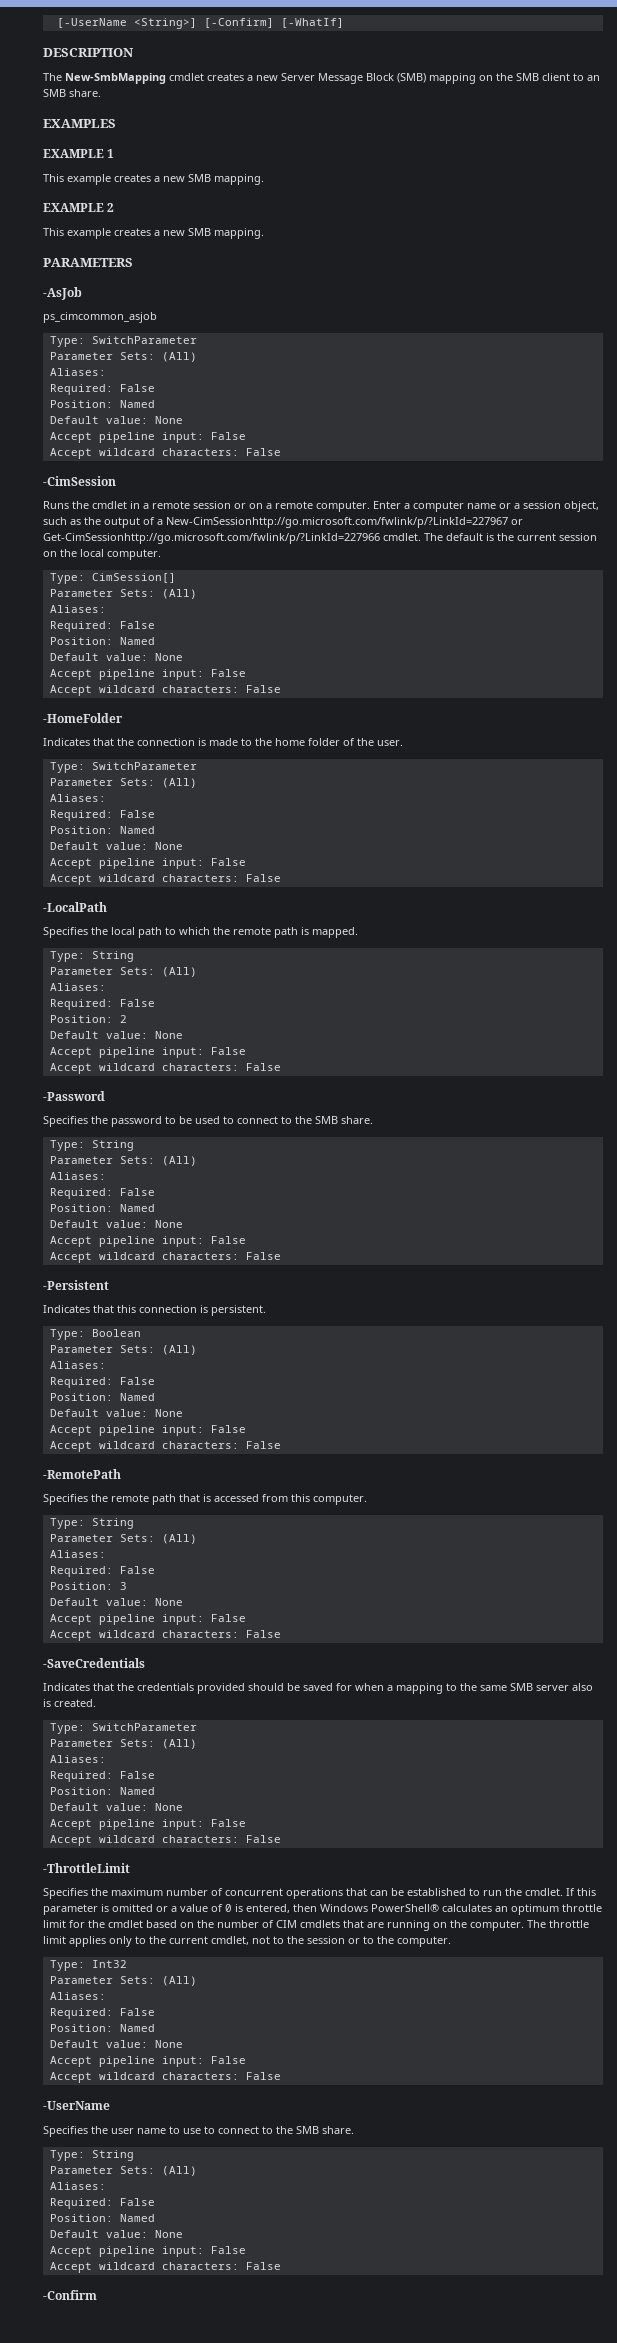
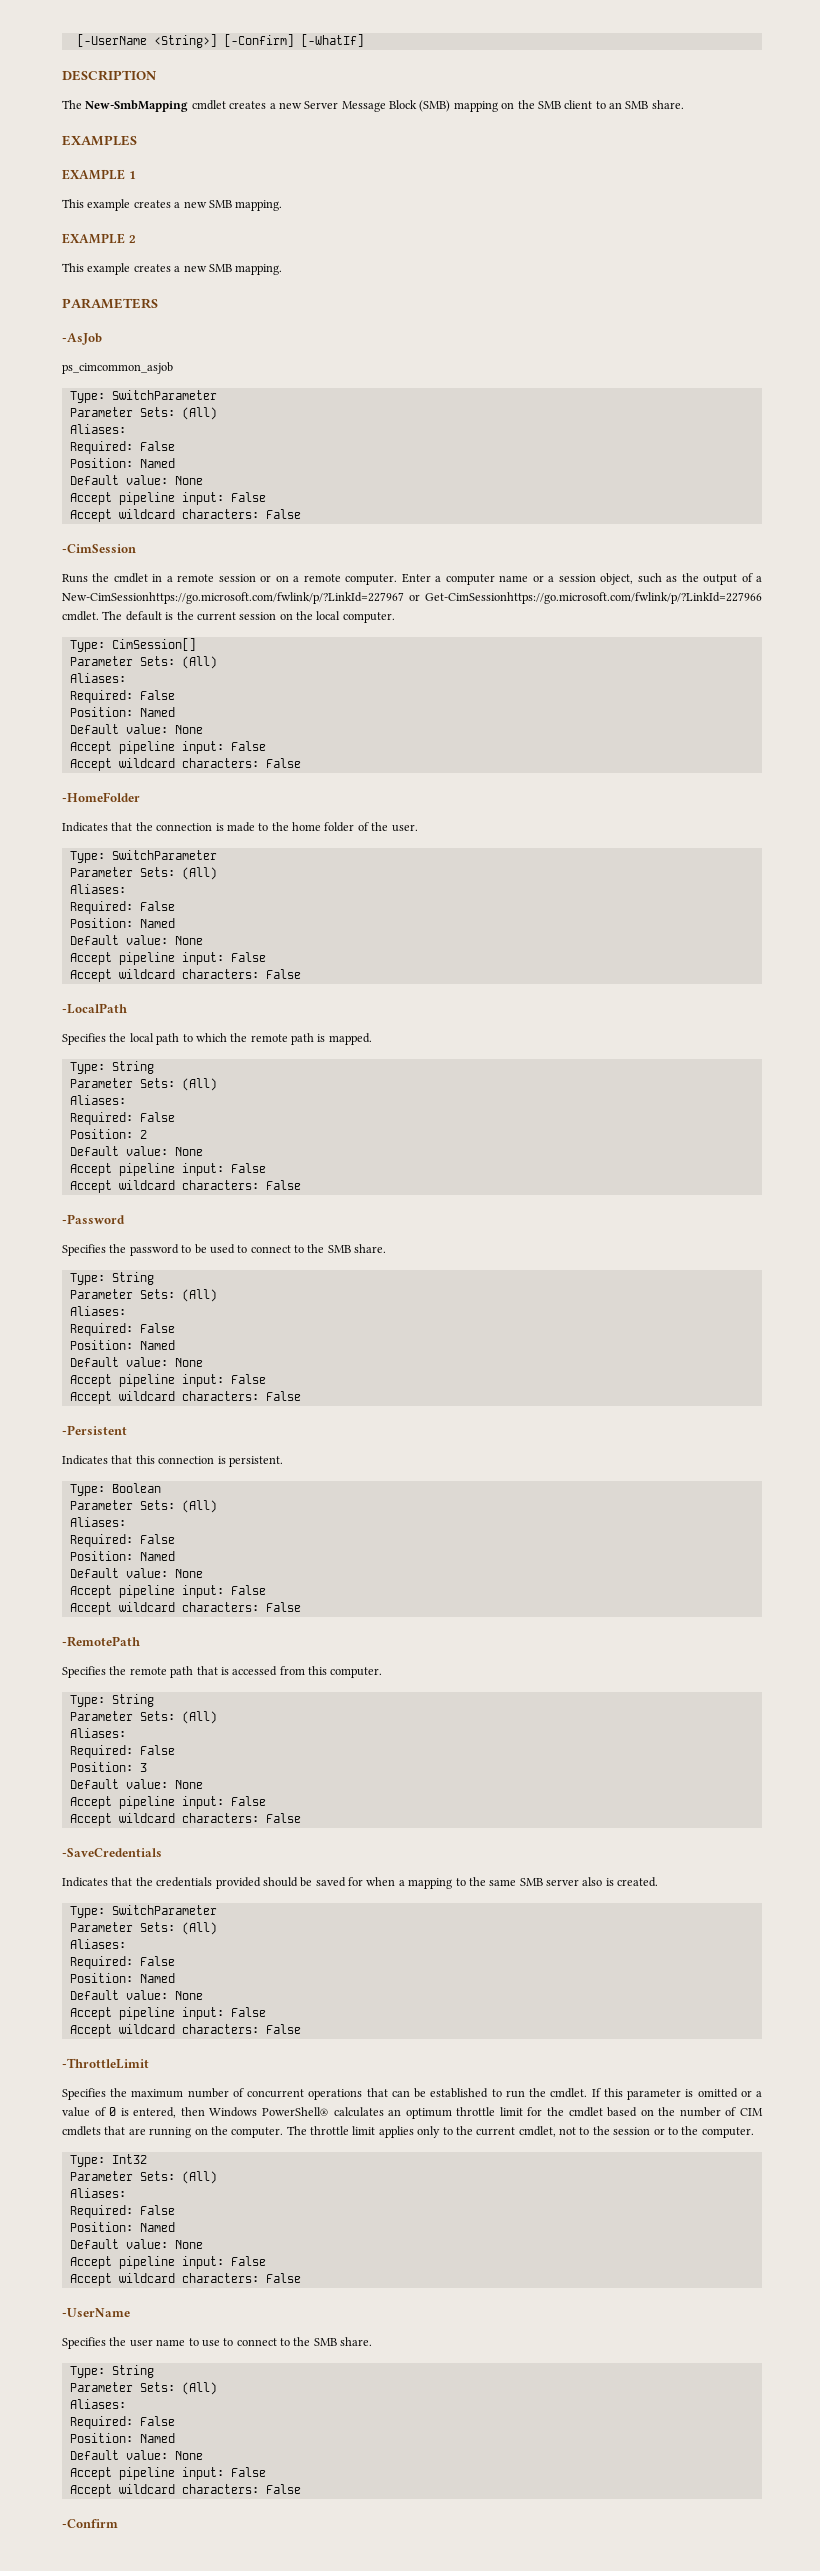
[166,517,523,528] [43,533,380,544] New-CimSessionhttp://go.microsoft.com/fwlink/p/?LinkId=227967 or Get-CimSessionhttp://go.microsoft.com/fwlink/p/?LinkId=227966 -> [62,592,762,604] New-CimSessionhttps://go.microsoft.com/fwlink/p/?LinkId=227967 or Get-CimSessionhttps://go.microsoft.com/fwlink/p/?LinkId=227966

